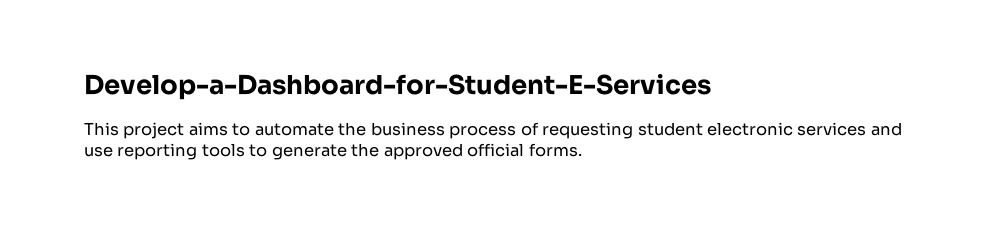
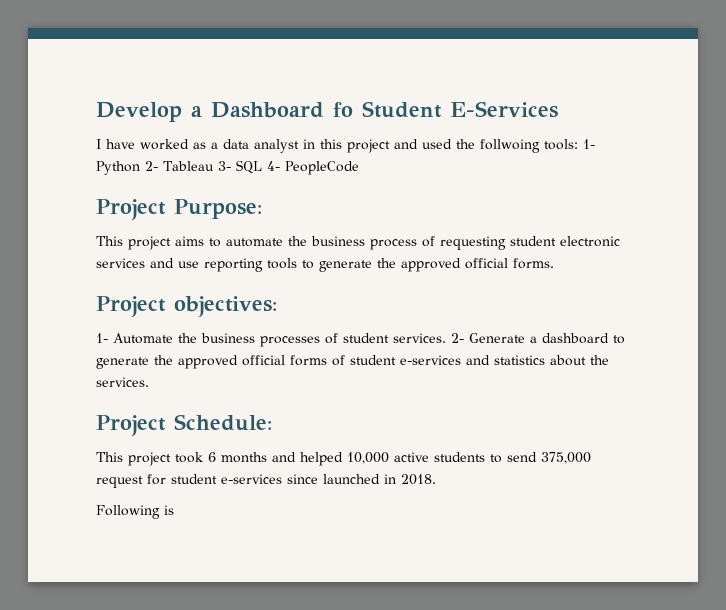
[84,74,711,100] Develop-a-Dashboard-for-Student-E-Services -> [96,101,558,122] [96,139,595,153] [96,160,359,175] [96,199,262,220] Develop a Dashboard fo Student E-Services // I have worked as a data analyst in this project and used the follwoing tools: 1- Python 2- Tableau 3- SQL 4- PeopleCode // Project Purpose:
(582, 150) none -> [96,296,277,317] [96,333,625,347] [96,355,609,369] [96,377,149,387] [96,414,272,436] [96,452,591,466] [96,474,436,488] [96,505,174,519] // Project objectives: // 1- Automate the business processes of student services. 2- Generate a dashboard to generate the approved official forms of student e-services and statistics about the services. // Project Schedule: // This project took 6 months and helped 10,000 active students to send 375,000 request for student e-services since launched in 2018. // Following is

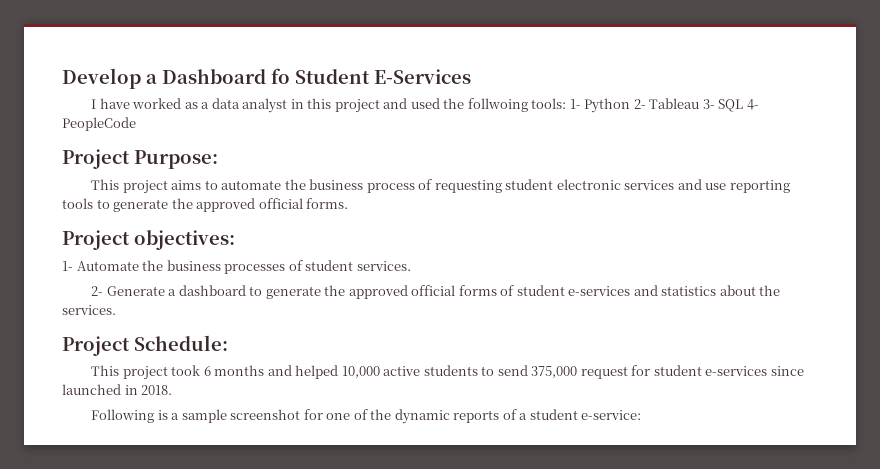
(446, 338) none -> (411, 266) //
(174, 510) none -> [171,409,642,424] a sample screenshot for one of the dynamic reports of a student e-service:

